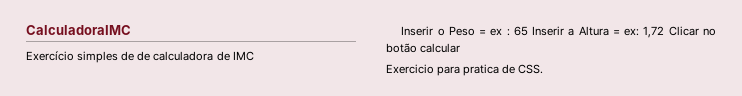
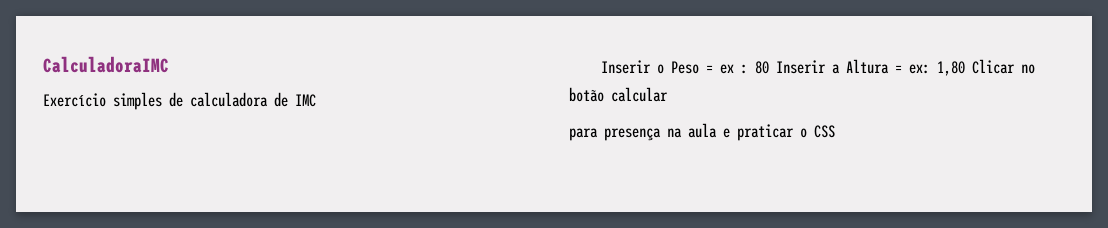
[137,51,151,61] de -> (183, 99) none
[513,26,528,36] 65 -> [755,61,770,74] 80
[643,26,665,38] 1,72 -> [937,61,966,76] 1,80
[386,64,544,76] Exercicio para pratica de CSS. -> [569,123,835,141] para presença na aula e praticar o CSS

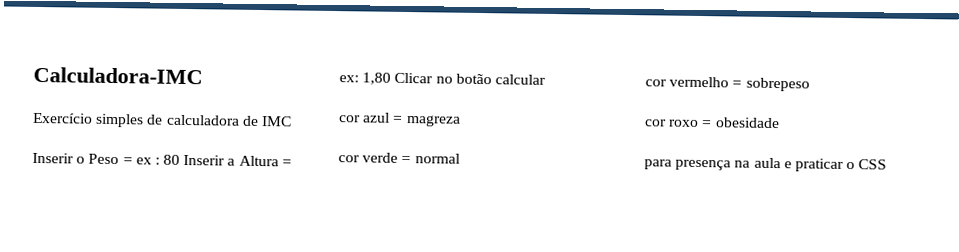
[43,56,169,73] CalculadoraIMC -> [33,66,203,85] Calculadora-IMC
(668, 94) none -> [339,112,461,127] [338,152,460,164] [645,76,810,92] [645,117,780,129] // cor azul = magreza // cor verde = normal // cor vermelho = sobrepeso // cor roxo = obesidade

